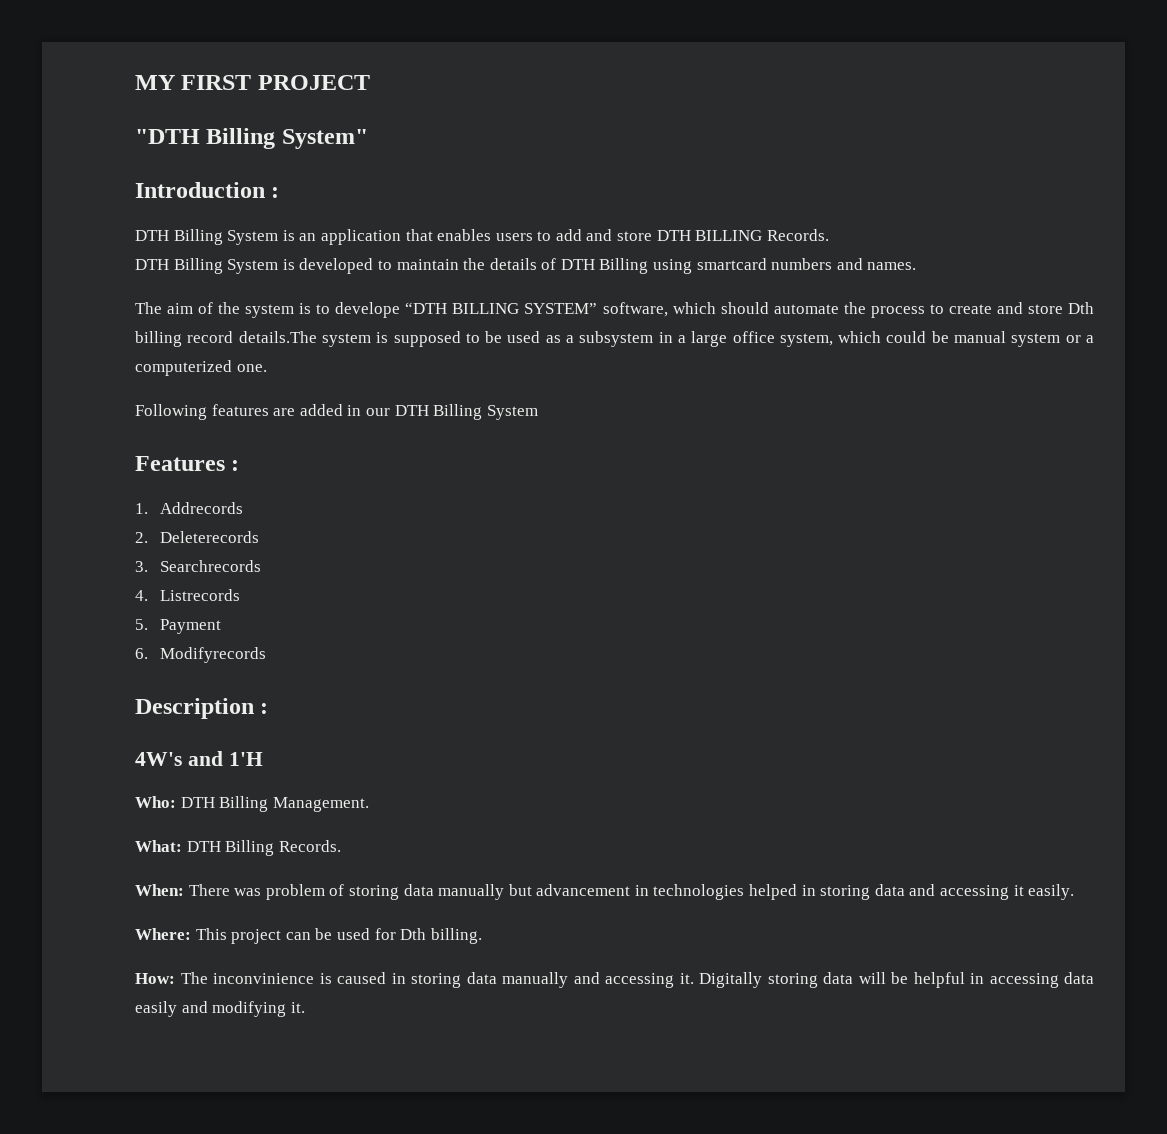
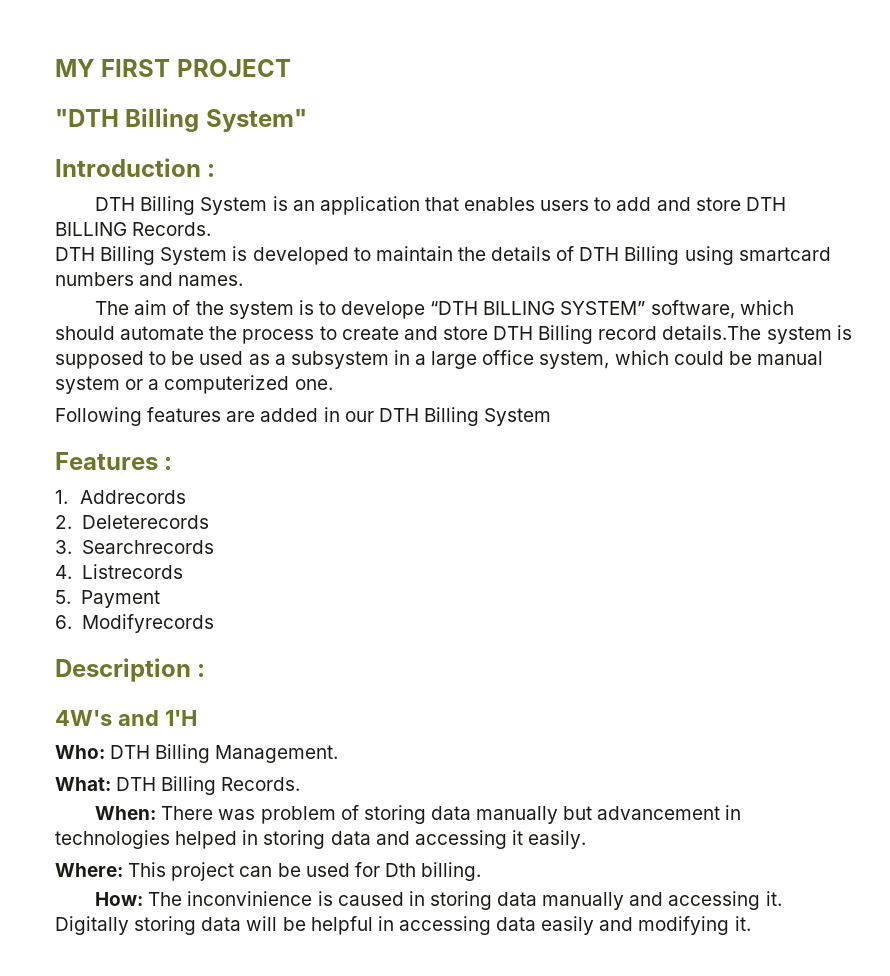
[1067,302,1094,314] [135,331,182,347] Dth billing -> [493,325,594,344] DTH Billing

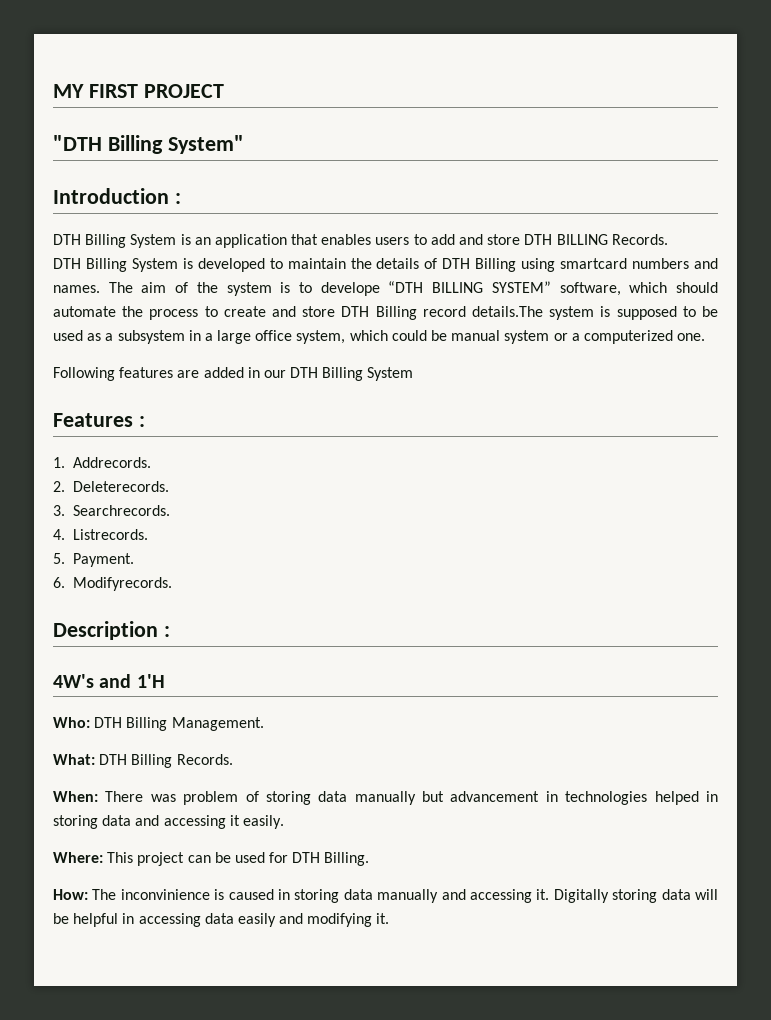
(244, 280) // -> (100, 289) none
[79,490,186,504] Addrecords -> [72,457,151,468] Addrecords.
[81,515,209,529] Deleterecords -> [72,481,169,492] Deleterecords.
[81,540,214,554] Searchrecords -> [72,505,170,516] Searchrecords.
[81,564,183,579] Listrecords -> [72,529,148,540] Listrecords.
[80,590,160,608] Payment -> [72,553,134,567] Payment.
[81,614,214,633] Modifyrecords -> [72,577,172,591] Modifyrecords.
[384,862,482,881] Dth billing. -> [292,852,370,866] DTH Billing.

